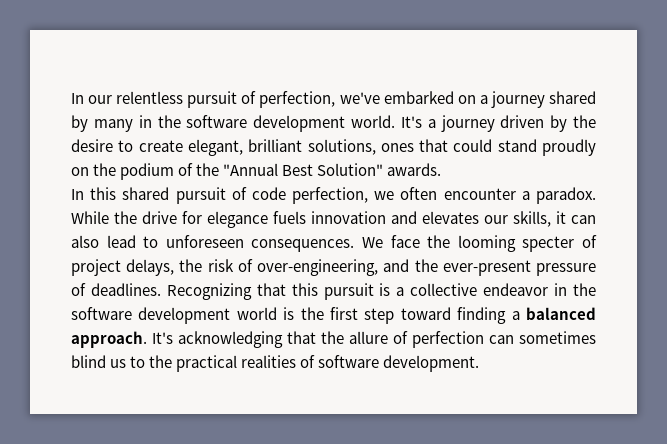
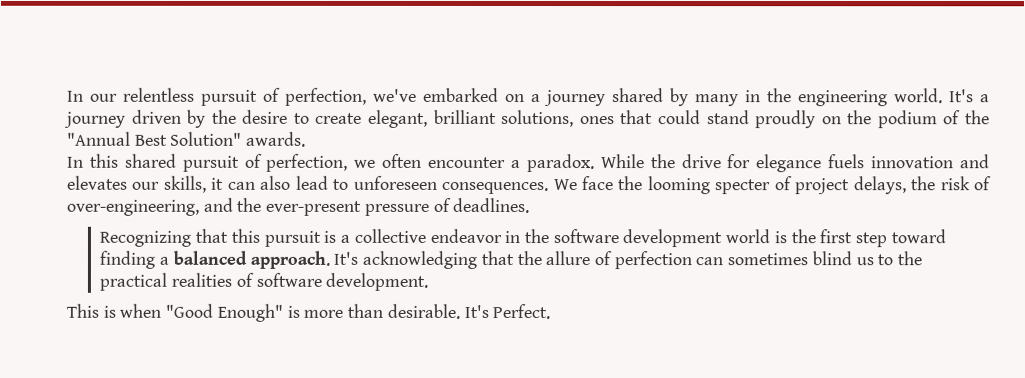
[186,115,346,132] software development -> [798,90,888,107] engineering
[251,187,286,200] code -> (263, 160) none
(161, 289) none -> (530, 205) //
(480, 363) none -> [66,303,551,322] // This is when "Good Enough" is more than desirable. It's Perfect.

